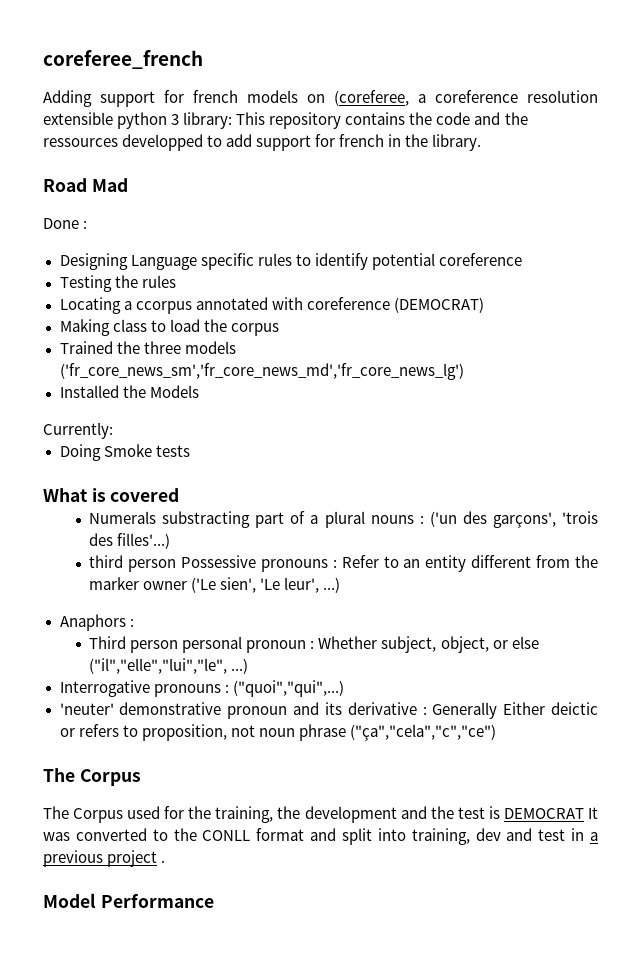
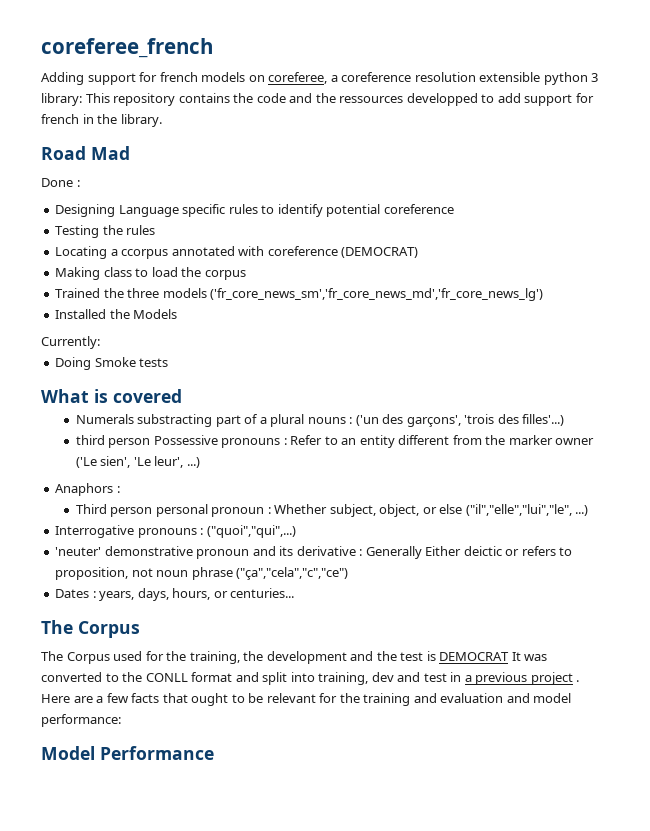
[334,90,409,106] (coreferee, -> [268,72,328,84] coreferee,
(496, 732) none -> [55,588,295,601] // Dates : years, days, hours, or centuries...
(166, 861) none -> [41,693,572,706] [41,714,121,727] Here are a few facts that ought to be relevant for the training and evaluation and model performance:

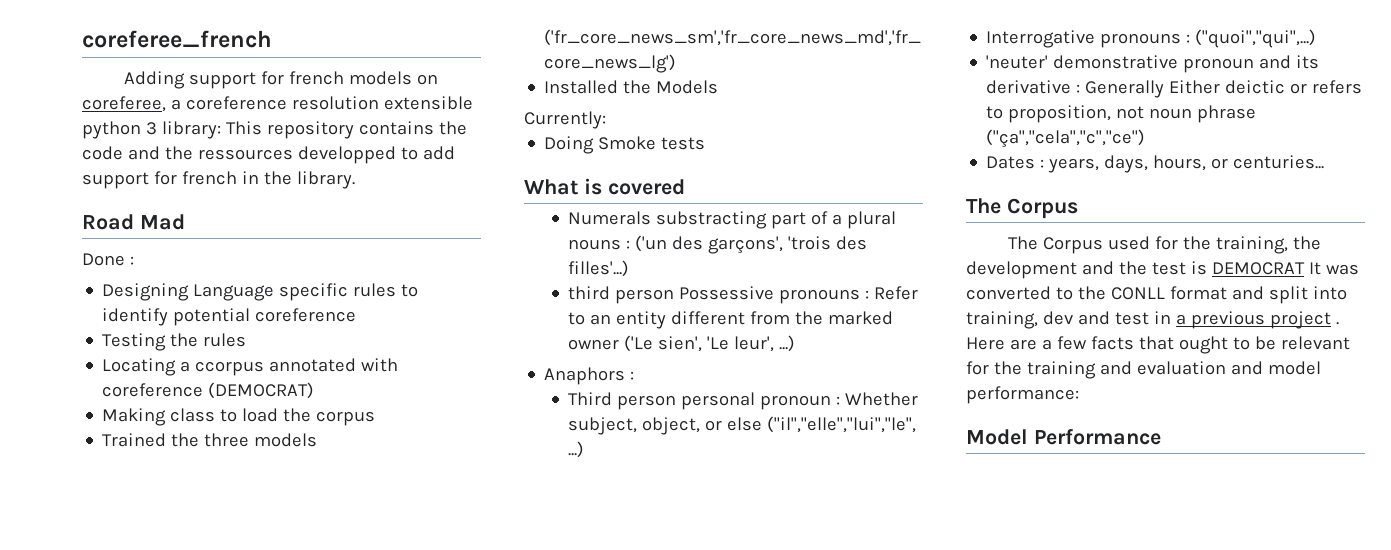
[508,435,553,445] marker -> [828,311,894,325] marked

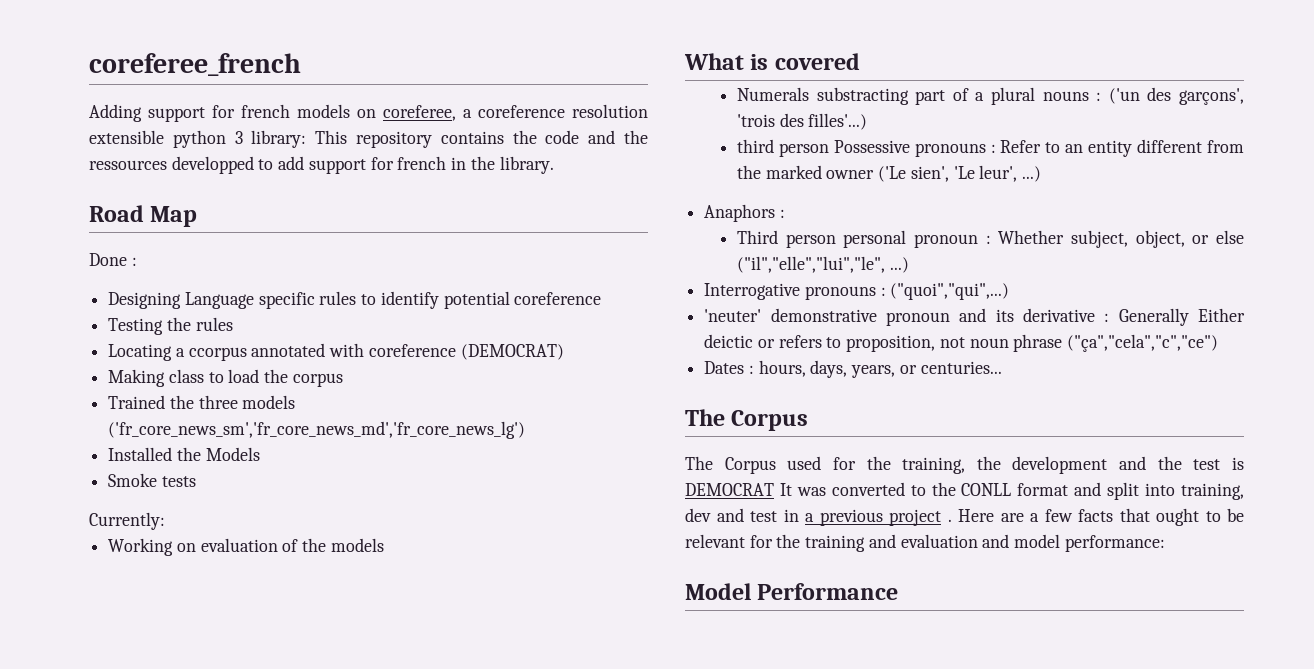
[139,214,185,230] Mad -> [150,206,198,227] Map
(719, 87) none -> [108,473,196,487] // Smoke tests
[544,136,706,154] Doing Smoke tests -> [108,538,384,556] Working on evaluation of the models
[1048,155,1207,173] years, days, hours, -> [758,360,896,378] hours, days, years,

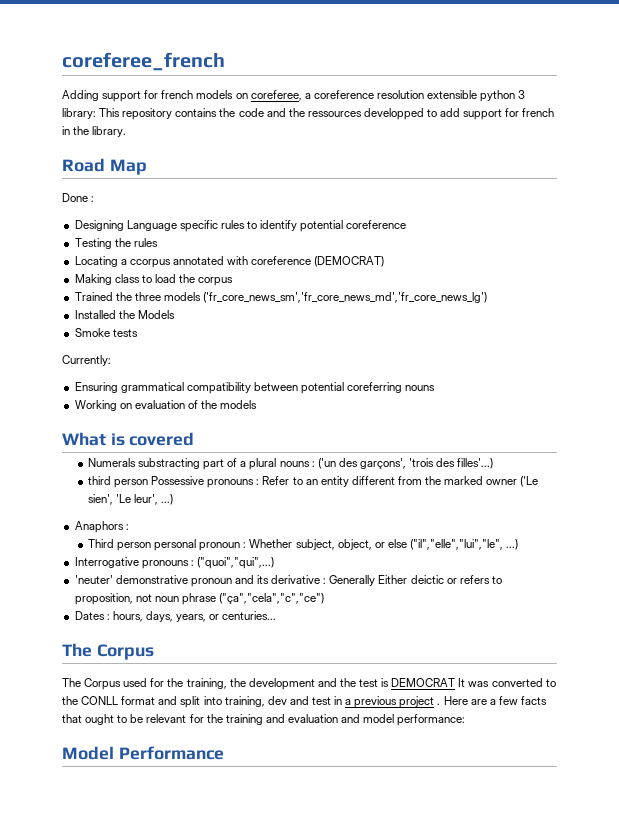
(165, 521) none -> [74,382,436,394] // Ensuring grammatical compatibility between potential coreferring nouns

